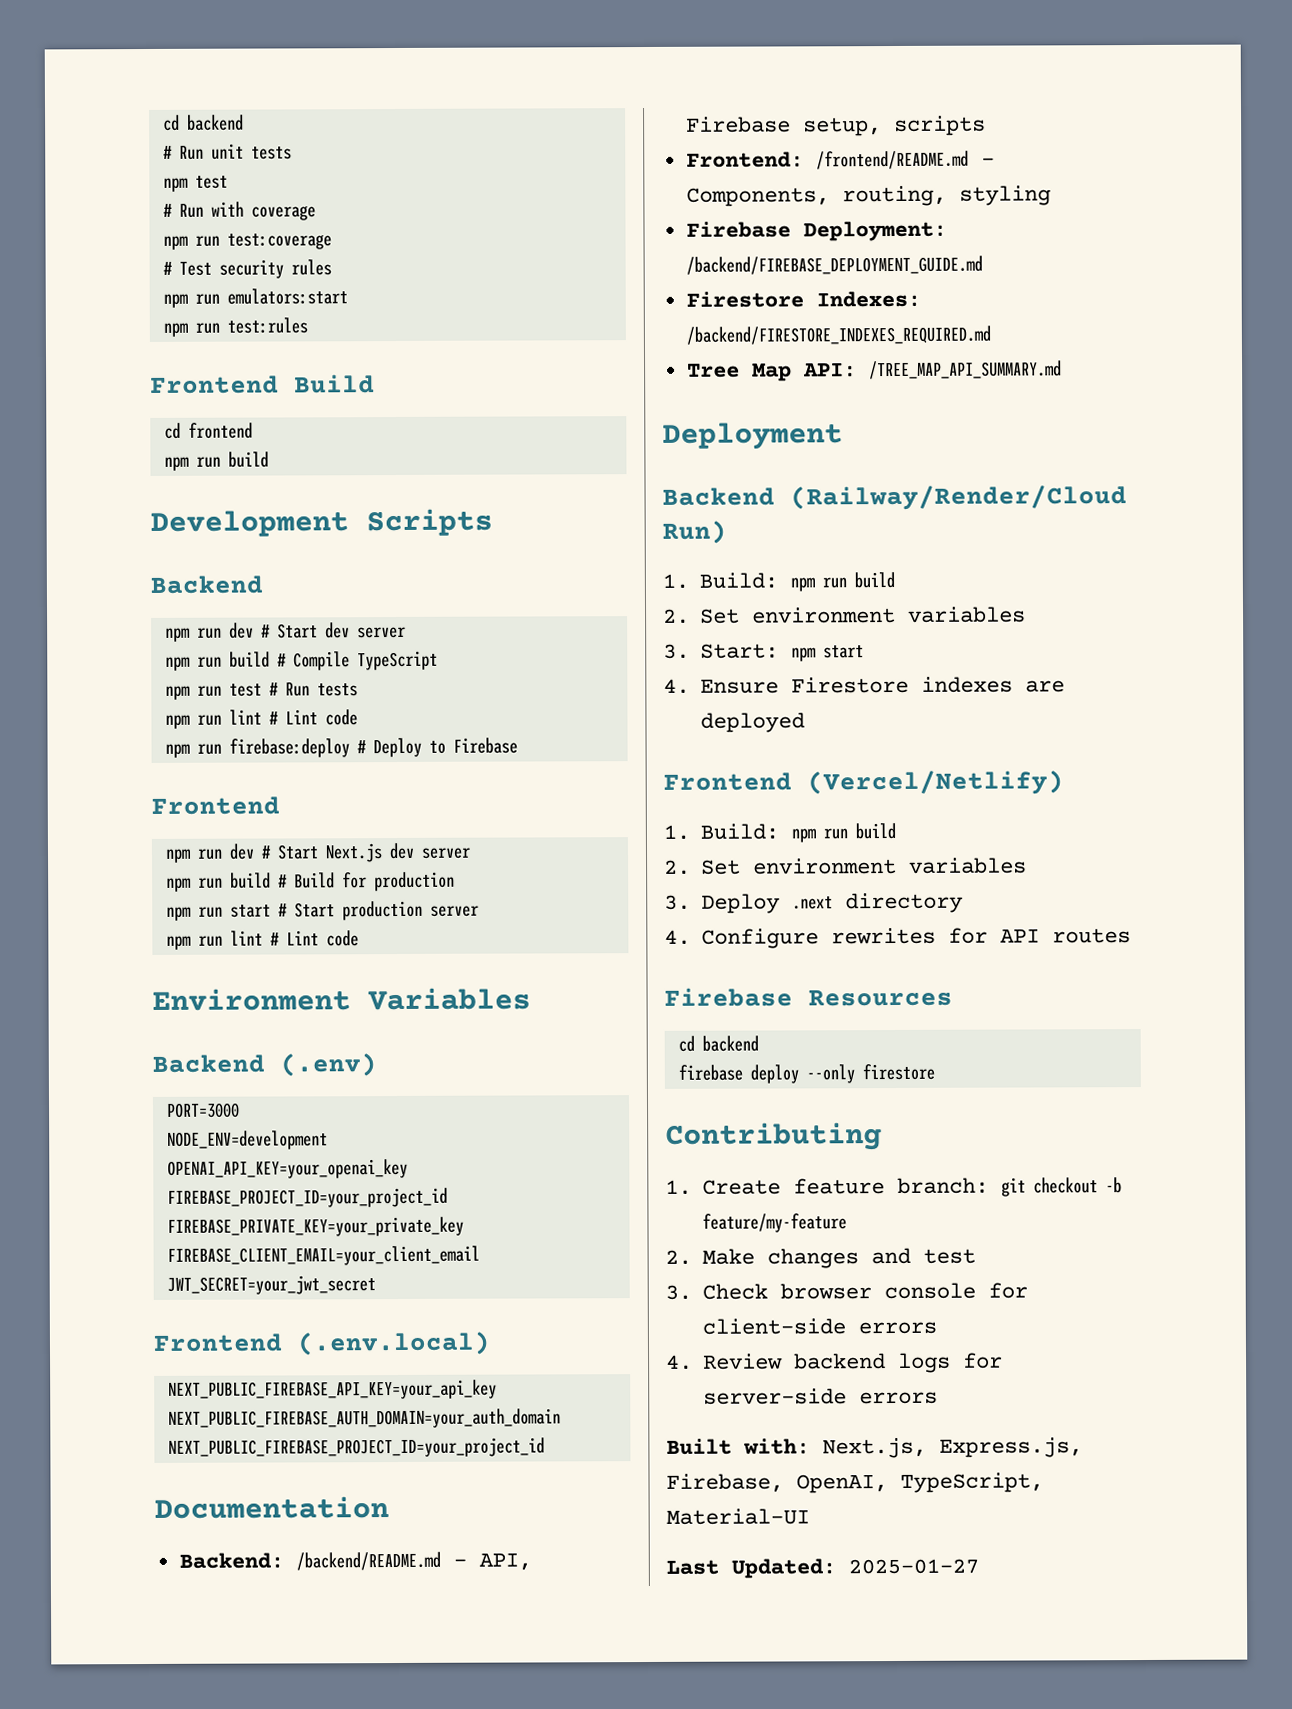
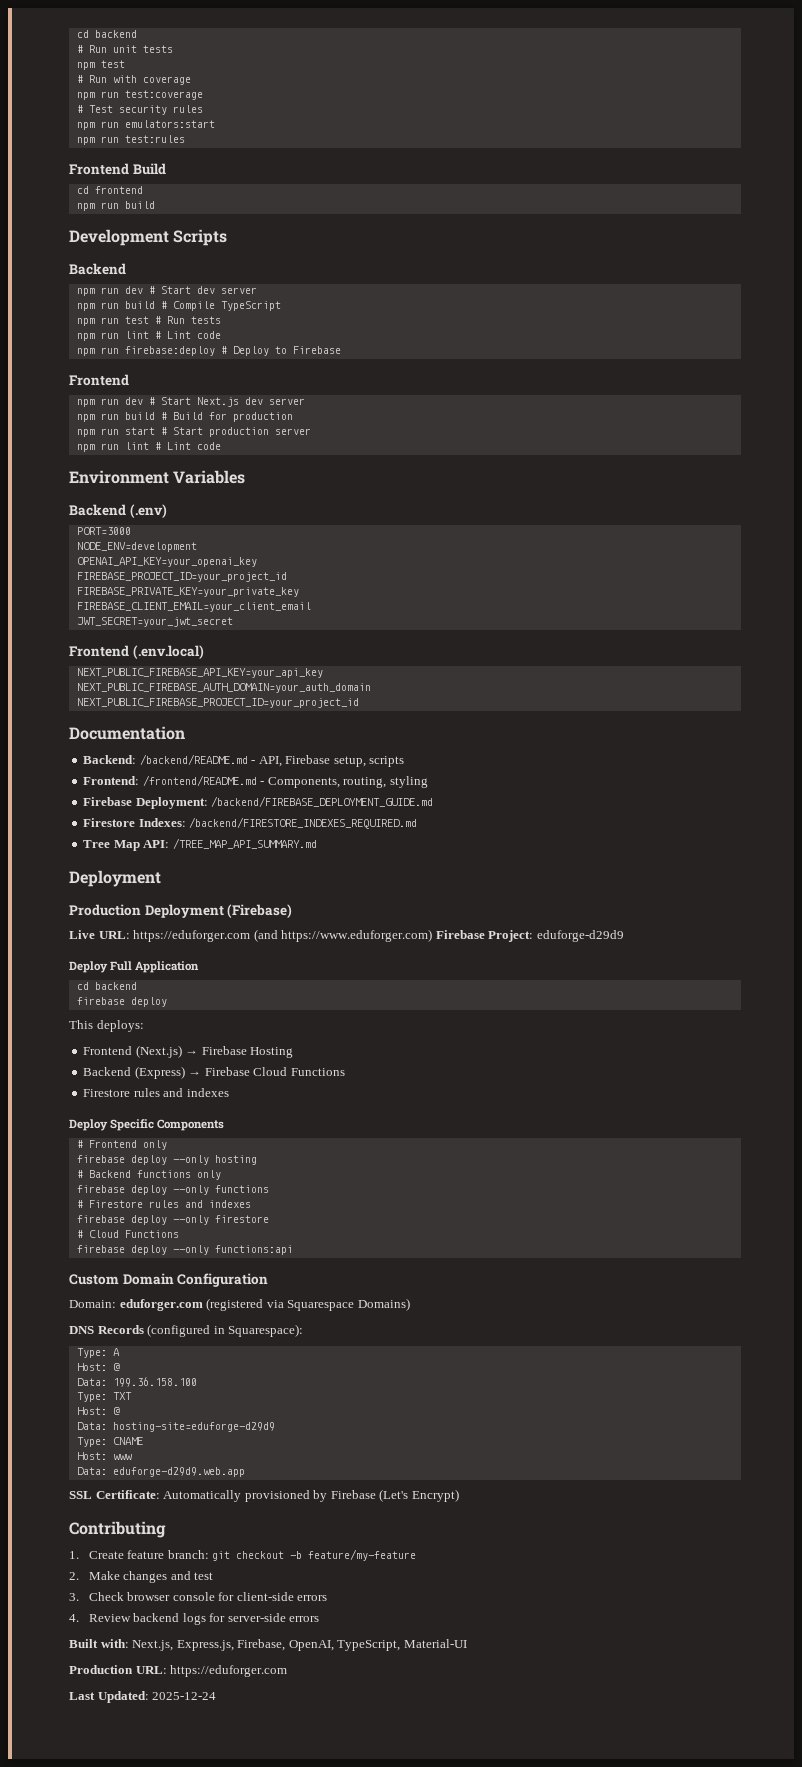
[662,485,1127,511] [662,520,727,544] [662,571,896,592] [663,606,1027,624] [663,643,865,662] [663,676,1066,694] [700,712,806,733] [663,770,1064,796] [663,822,897,843] [664,857,1028,875] [664,892,964,914] [664,927,1132,949] [664,987,953,1007] [677,1035,759,1052] [677,1063,935,1084] Backend (Railway/Render/Cloud Run) // 1. Build: npm run build // 2. Set environment variables // 3. Start: npm start // 4. Ensure Firestore indexes are deployed // Frontend (Vercel/Netlify) // 1. Build: npm run build // 2. Set environment variables // 3. Deploy .next directory // 4. Configure rewrites for API routes // Firebase Resources // cd backend // firebase deploy --only firestore -> [69,904,293,918] [69,929,624,942] [69,961,200,973] [76,982,137,990] [76,997,167,1007] [69,1020,144,1032] [83,1045,294,1058] [83,1066,345,1079] [83,1088,229,1097] [69,1119,225,1131] [76,1140,167,1150] [76,1155,257,1165] [76,1170,221,1180] [76,1185,269,1195] [76,1200,251,1208] [76,1215,269,1225] [76,1230,179,1238] [76,1245,293,1255] [69,1273,269,1287] [69,1298,410,1311] [69,1324,304,1337] [76,1348,120,1358] [76,1363,120,1371] [76,1377,197,1387] [76,1392,132,1402] [76,1407,120,1415] [76,1422,275,1432] [76,1437,143,1447] [76,1452,132,1460] [76,1467,245,1477] [69,1489,459,1502] Production Deployment (Firebase) // Live URL: https://eduforger.com (and https://www.eduforger.com) Firebase Project: eduforge-d29d9 // Deploy Full Application // cd backend // firebase deploy // This deploys: // Frontend (Next.js) → Firebase Hosting // Backend (Express) → Firebase Cloud Functions // Firestore rules and indexes // Deploy Specific Components // # Frontend only // firebase deploy --only hosting // # Backend functions only // firebase deploy --only functions // # Firestore rules and indexes // firebase deploy --only firestore // # Cloud Functions // firebase deploy --only functions:api // Custom Domain Configuration // Domain: eduforger.com (registered via Squarespace Domains) // DNS Records (configured in Squarespace): // Type: A // Host: @ // Data: 199.36.158.100 // Type: TXT // Host: @ // Data: hosting-site=eduforge-d29d9 // Type: CNAME // Host: www // Data: eduforge-d29d9.web.app // SSL Certificate: Automatically provisioned by Firebase (Let's Encrypt)
(810, 1516) none -> [69,1665,288,1677] // Production URL: https://eduforger.com
[848,1558,979,1575] 2025-01-27 -> [152,1692,217,1700] 2025-12-24

